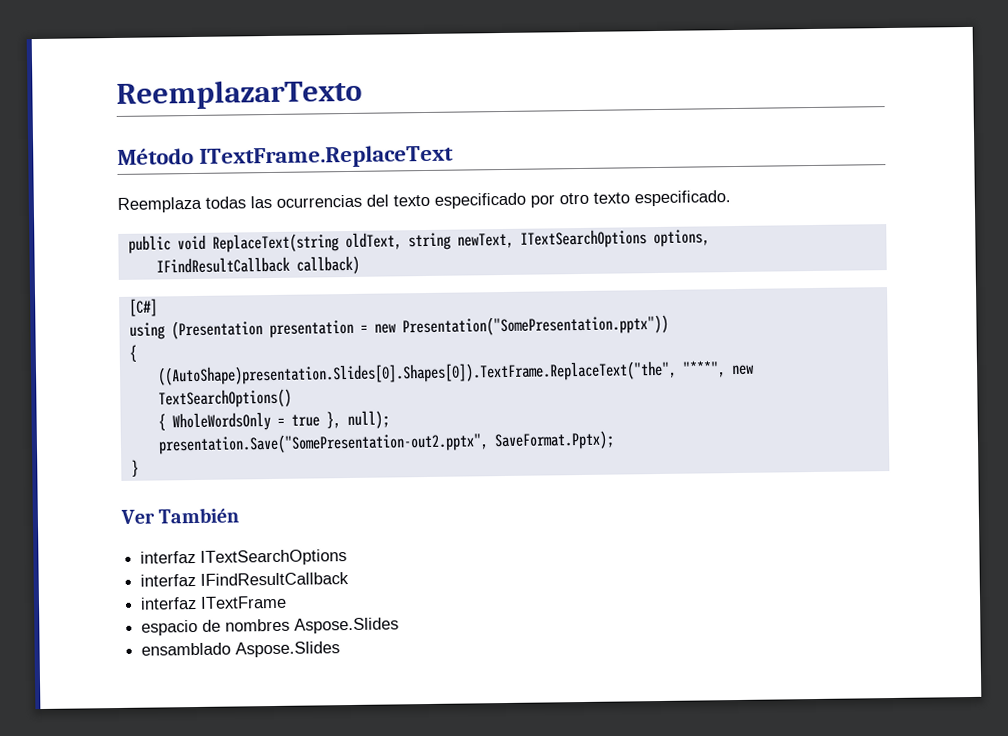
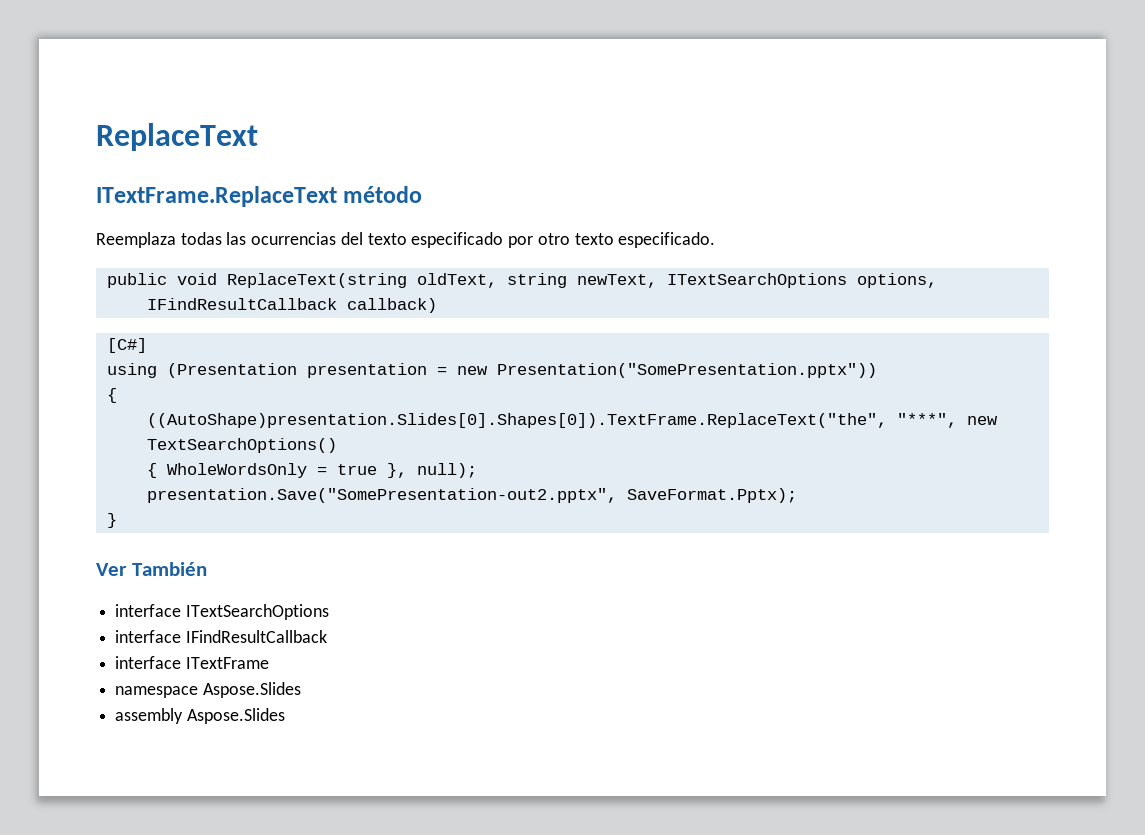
[116,78,362,110] [117,147,194,165] ReemplazarTexto // Método -> [96,123,258,151] ReplaceText //
(455, 156) none -> [343,186,423,203] método
[140,550,197,564] interfaz -> [115,604,182,617] interface
[140,573,197,587] interfaz -> [115,630,182,643] interface
[140,596,198,610] interfaz -> [115,656,182,669] interface
[141,618,291,636] espacio de nombres -> [115,686,199,698] namespace
[141,642,232,656] ensamblado -> [115,708,184,724] assembly

